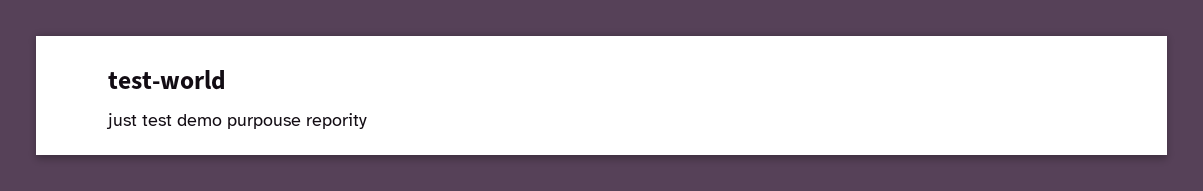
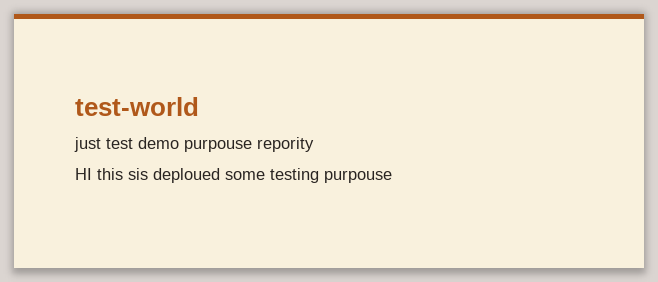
(367, 121) none -> [75,168,392,183] // HI this sis deploued some testing purpouse

